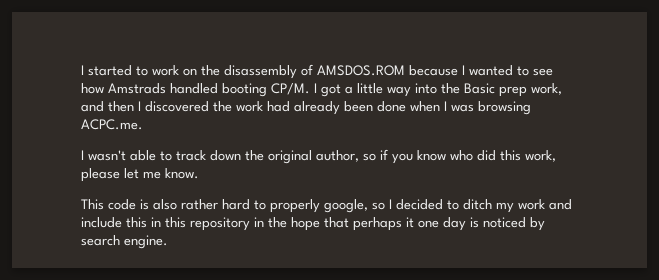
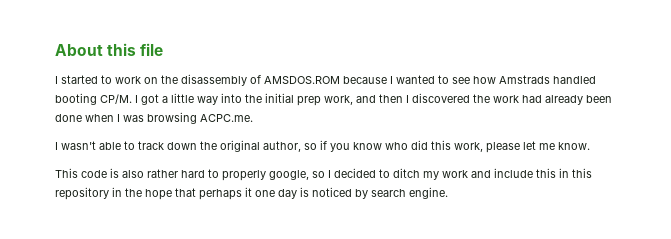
(81, 70) none -> [55,43,164,56] About this file //
[464,83,495,94] Basic -> [265,93,294,103] initial

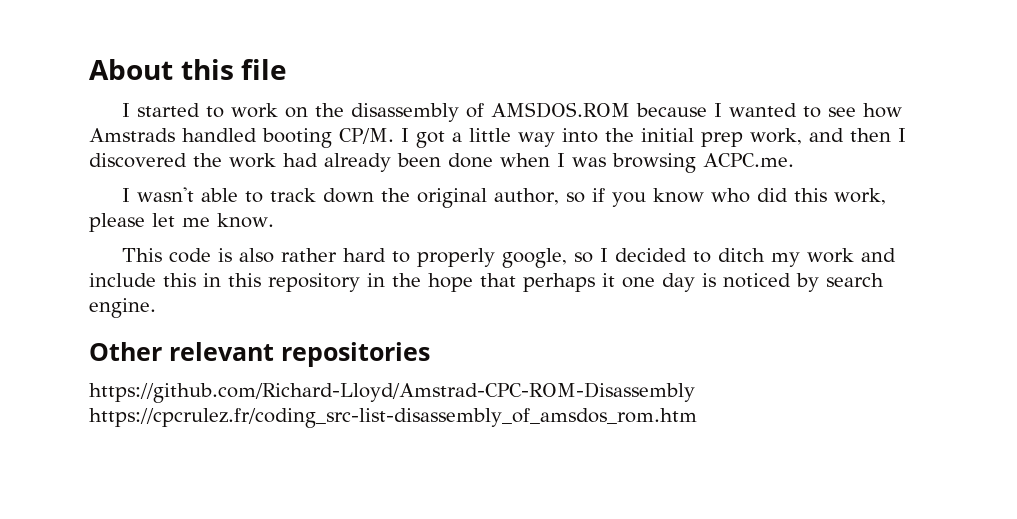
(448, 193) none -> [89,342,430,367] [89,382,695,403] [89,408,697,428] // Other relevant repositories // https://github.com/Richard-Lloyd/Amstrad-CPC-ROM-Disassembly https://cpcrulez.fr/coding_src-list-disassembly_of_amsdos_rom.htm

